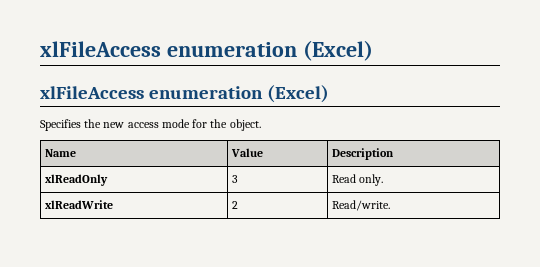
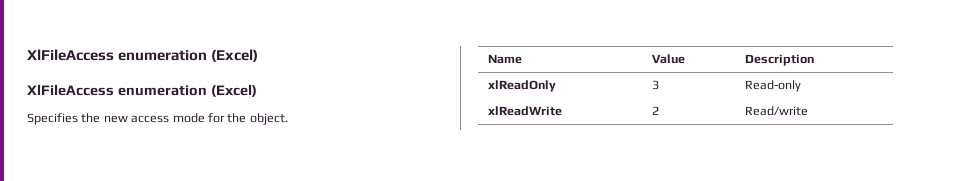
[40,40,373,61] [40,86,144,99] xlFileAccess enumeration (Excel) // xlFileAccess -> [27,49,259,62] [27,84,114,96] XlFileAccess enumeration (Excel) // XlFileAccess
[332,174,384,186] Read only. -> [744,80,801,92] Read-only
[332,200,391,211] Read/write. -> [744,106,808,116] Read/write

